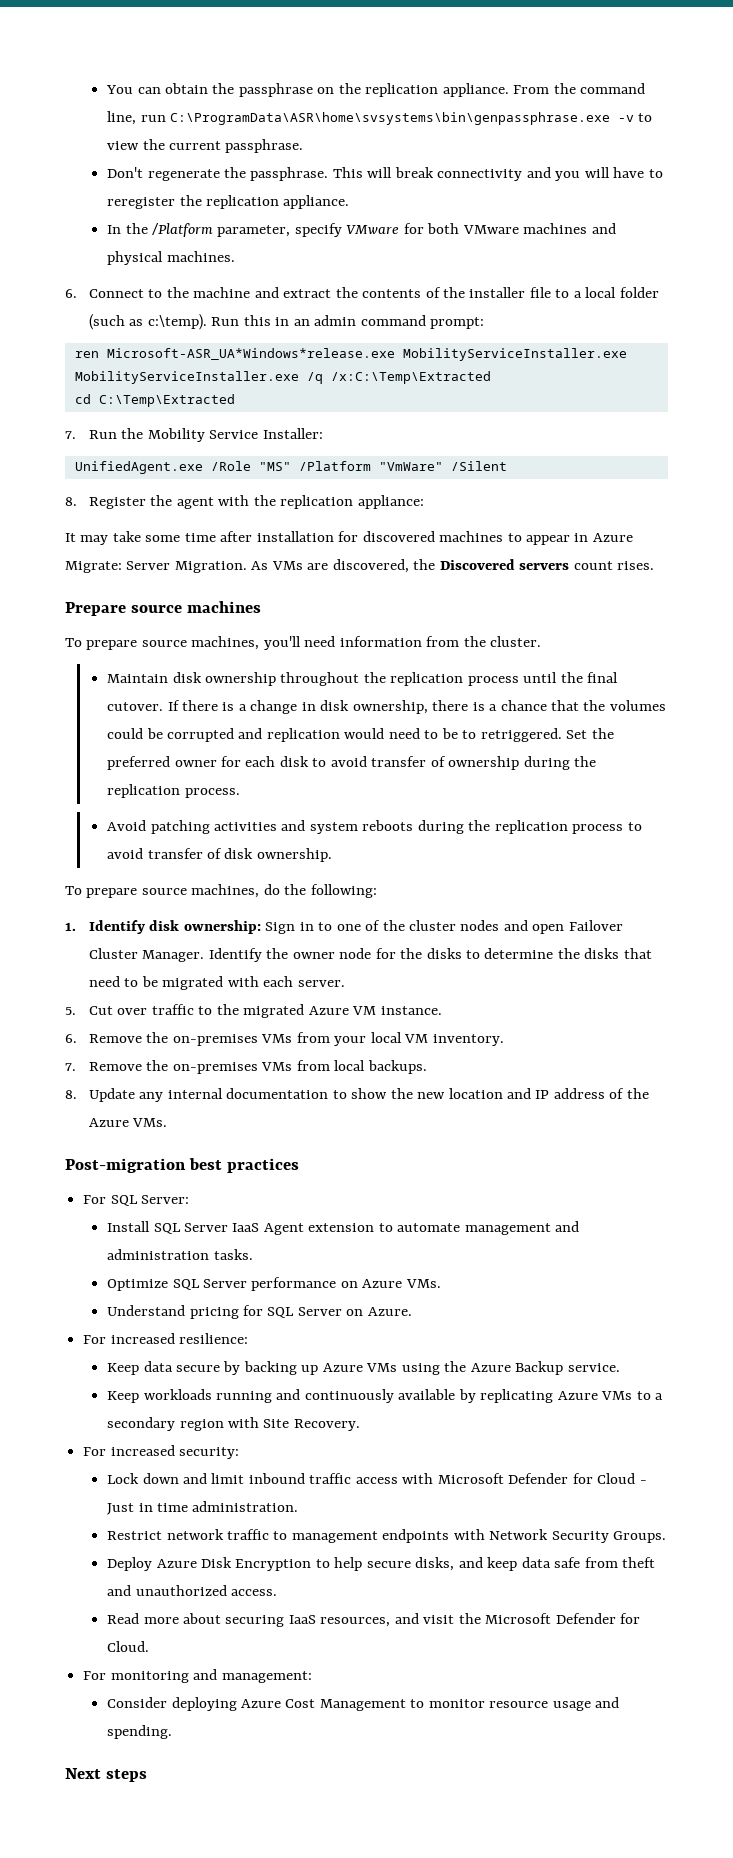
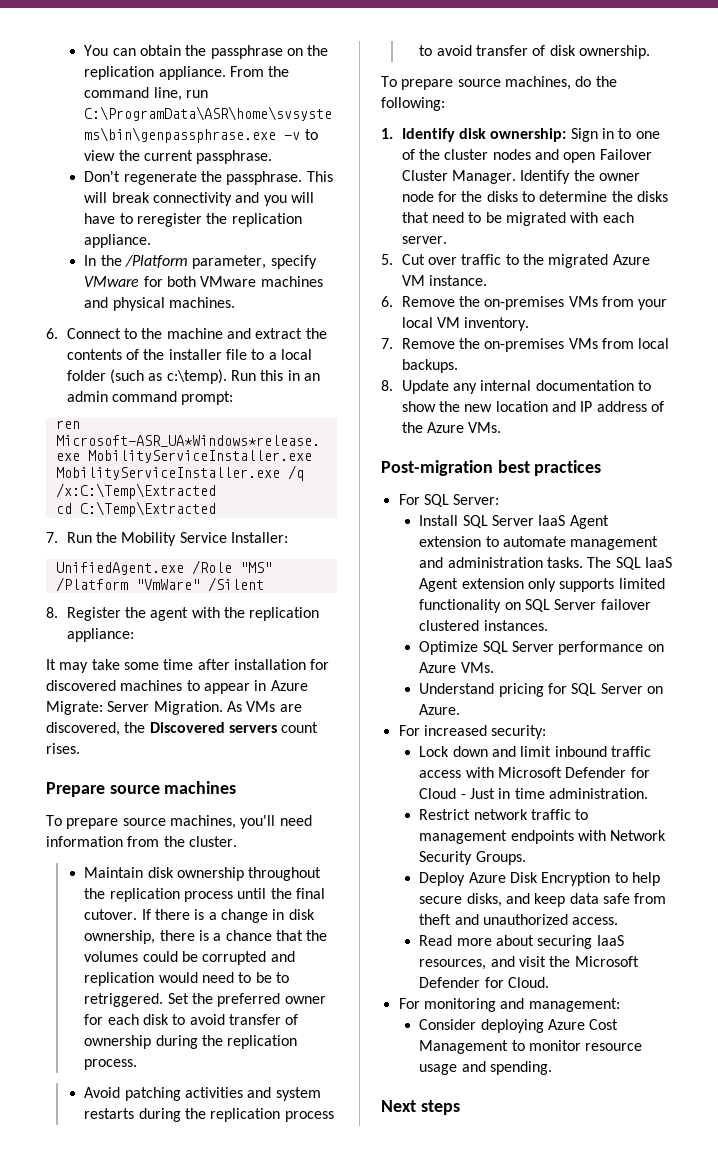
[362,820,414,831] reboots -> [84,1108,135,1119] restarts
(253, 1254) none -> [587,557,672,570] [419,578,665,592] [419,599,651,613] [419,620,548,631] The SQL IaaS Agent extension only supports limited functionality on SQL Server failover clustered instances.
[83,1333,249,1344] [107,1361,620,1375] [107,1389,664,1403] [107,1417,360,1431] // For increased resilience: // Keep data secure by backing up Azure VMs using the Azure Backup service. // Keep workloads running and continuously available by replicating Azure VMs to a secondary region with Site Recovery. -> (461, 709) none

